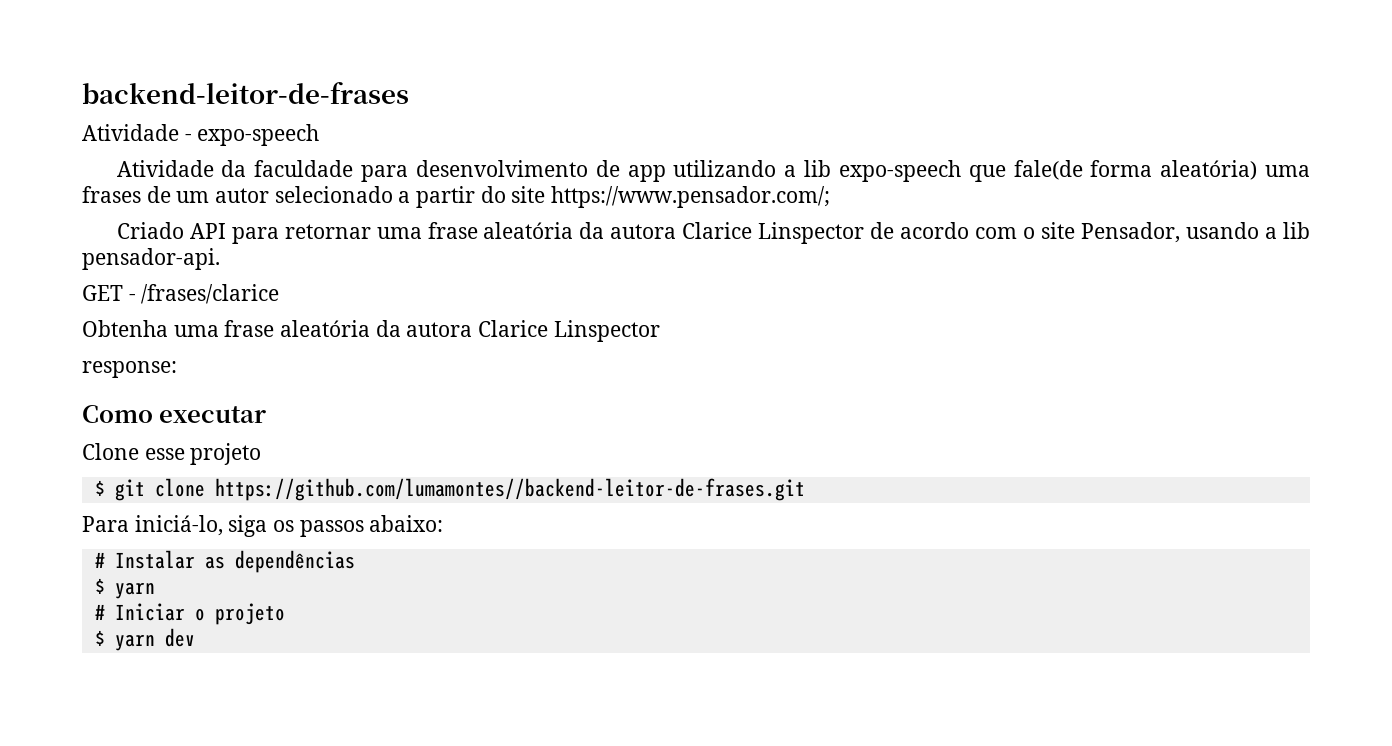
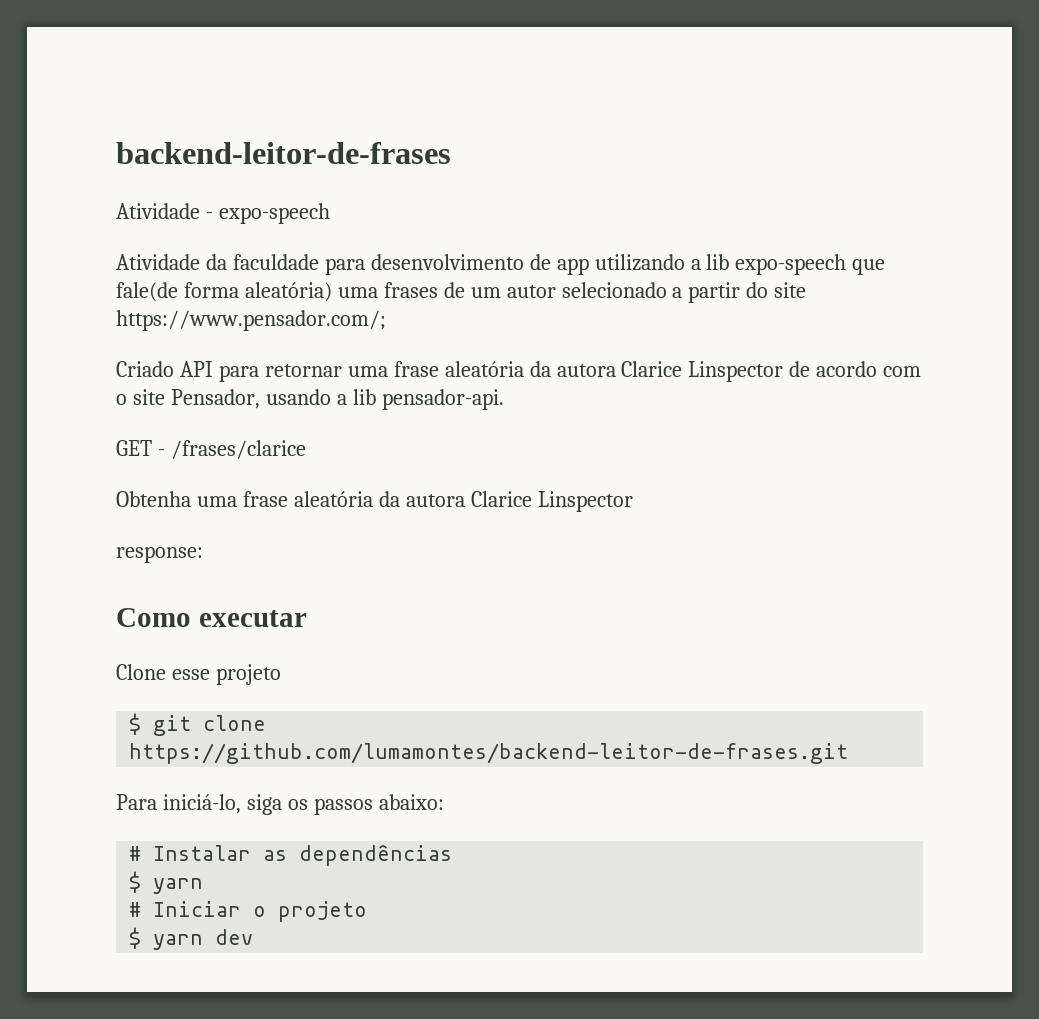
[214,478,805,501] https://github.com/lumamontes//backend-leitor-de-frases.git -> [129,743,849,764] https://github.com/lumamontes/backend-leitor-de-frases.git

